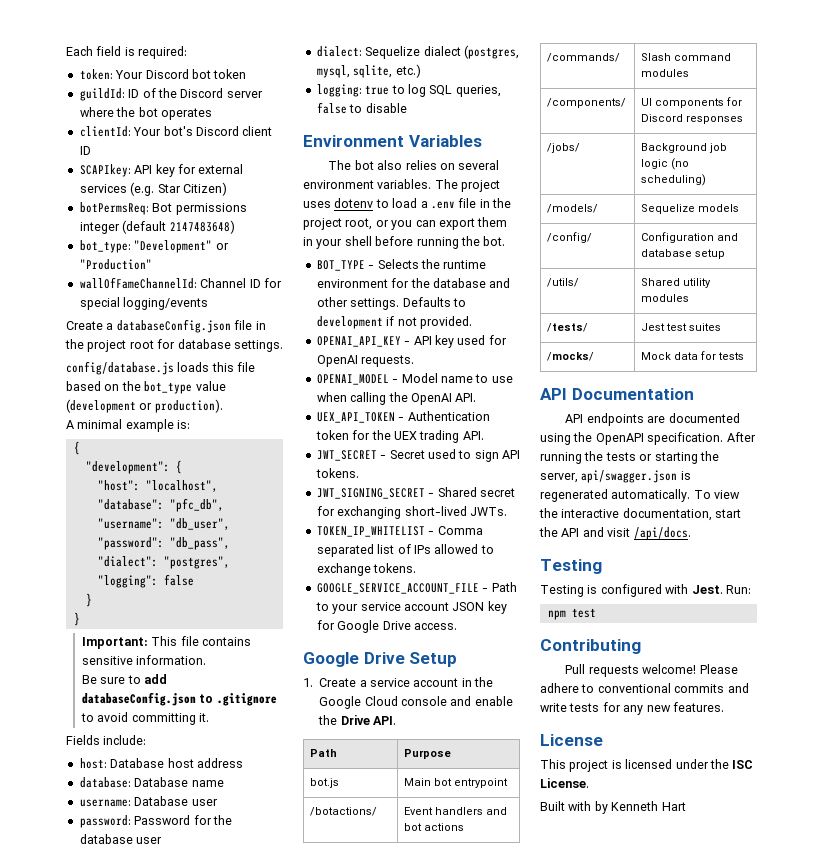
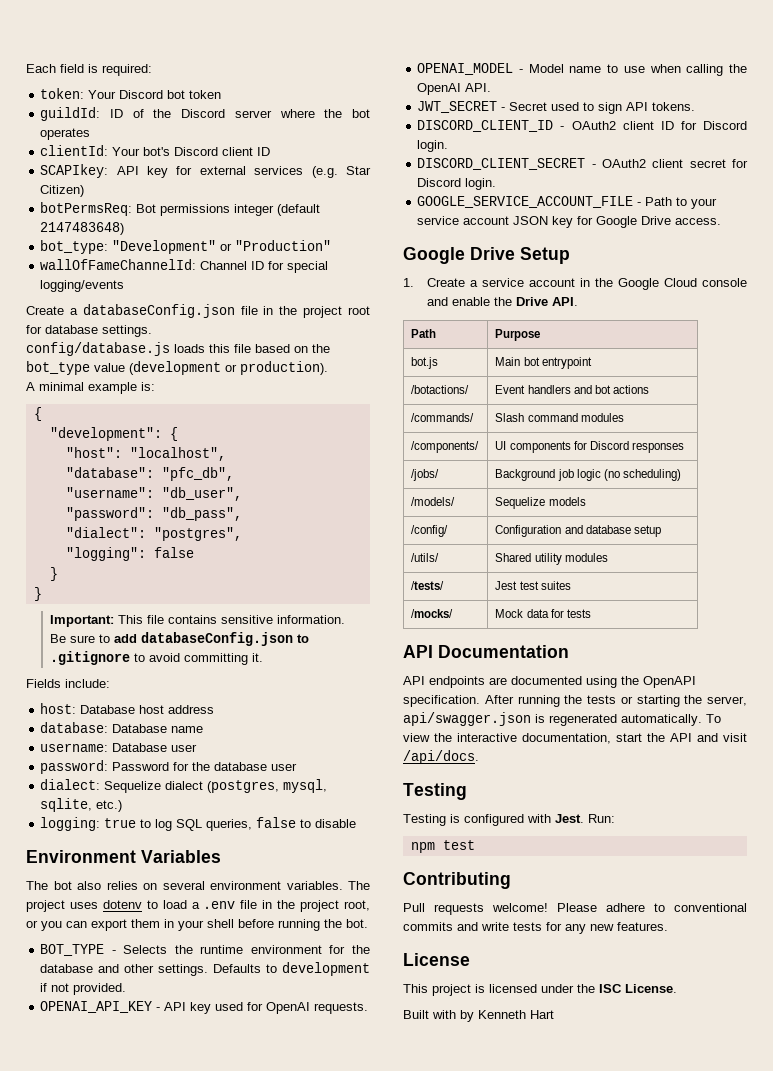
[316,411,490,423] [315,430,484,443] // UEX_API_TOKEN - Authentication token for the UEX trading API. -> (492, 87) none
[316,487,515,499] [316,506,507,519] [316,526,483,537] [316,544,494,557] [316,563,417,576] JWT_SIGNING_SECRET - Shared secret for exchanging short-lived JWTs. // TOKEN_IP_WHITELIST - Comma separated list of IPs allowed to exchange tokens. -> [417,120,747,132] [417,140,449,152] [417,158,748,170] [417,178,497,190] DISCORD_CLIENT_ID - OAuth2 client ID for Discord login. // DISCORD_CLIENT_SECRET - OAuth2 client secret for Discord login.

